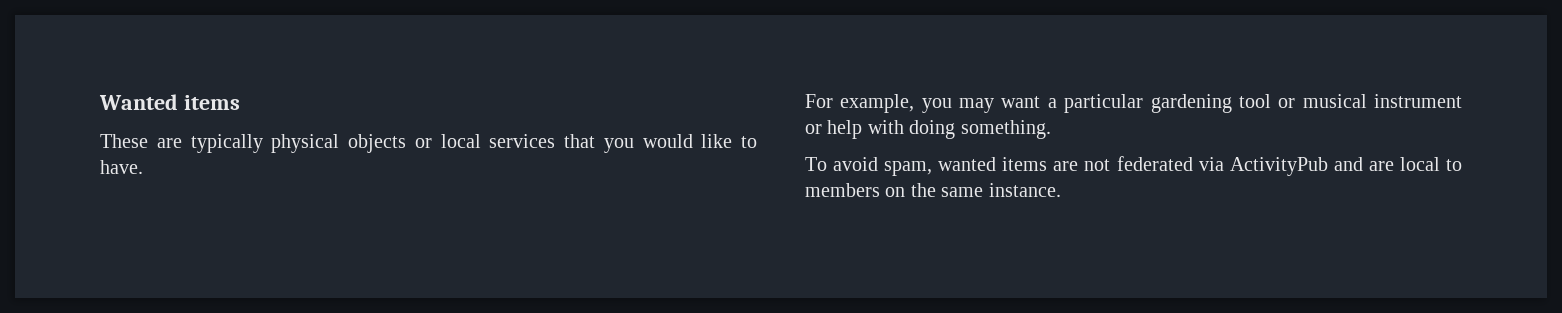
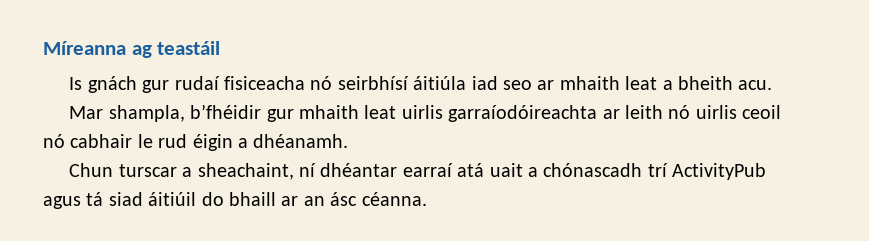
[99,94,240,110] [100,134,757,153] [100,160,143,174] [805,94,1462,113] [805,120,1051,139] [805,156,1462,176] [805,183,1061,197] Wanted items // These are typically physical objects or local services that you would like to have. // For example, you may want a particular gardening tool or musical instrument or help with doing something. // To avoid spam, wanted items are not federated via ActivityPub and are local to members on the same instance. -> [43,41,221,58] [69,76,773,93] [69,104,782,122] [43,134,349,151] [69,163,767,180] [43,192,427,209] Míreanna ag teastáil // Is gnách gur rudaí fisiceacha nó seirbhísí áitiúla iad seo ar mhaith leat a bheith acu. // Mar shampla, b’fhéidir gur mhaith leat uirlis garraíodóireachta ar leith nó uirlis ceoil nó cabhair le rud éigin a dhéanamh. // Chun turscar a sheachaint, ní dhéantar earraí atá uait a chónascadh trí ActivityPub agus tá siad áitiúil do bhaill ar an ásc céanna.

